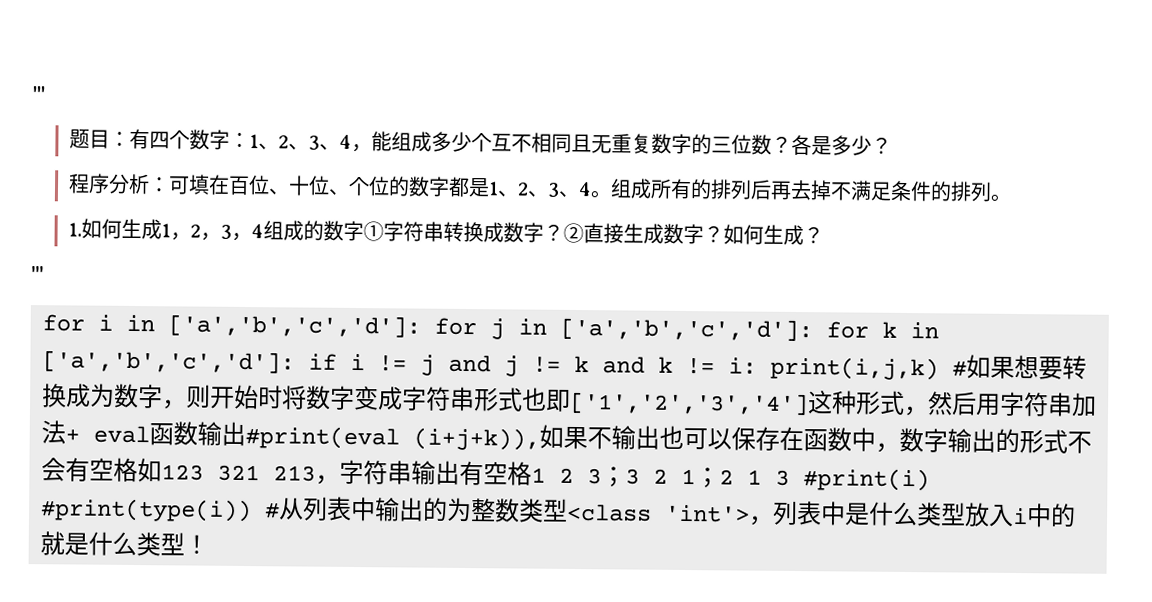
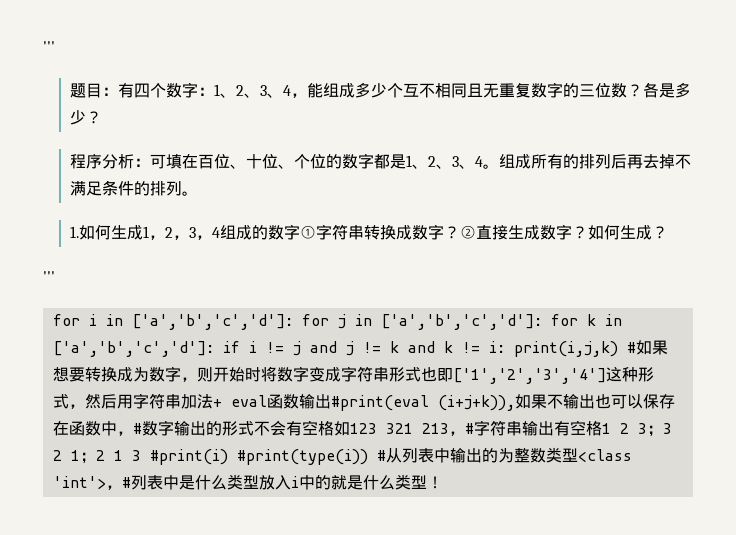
(900, 447) none -> [132,423,142,434] #
(340, 479) none -> [464,423,474,434] #
(774, 520) none -> [121,477,131,488] #

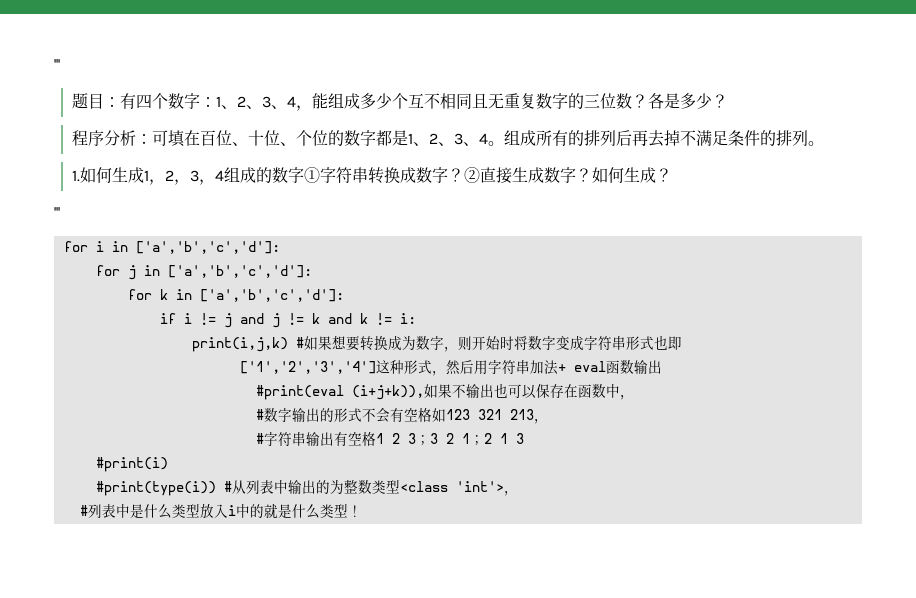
(293, 322) none -> (280, 247) //
(542, 322) none -> (312, 271) //
(214, 349) none -> (344, 295) //
(505, 347) none -> (416, 318) //
(453, 375) none -> (682, 343) //
(331, 401) none -> (662, 367) //
(133, 433) none -> (634, 397) //
(465, 433) none -> (548, 421) //
(141, 455) none -> (524, 438) //
(228, 457) none -> (168, 464) //
(122, 487) none -> (518, 493) //

